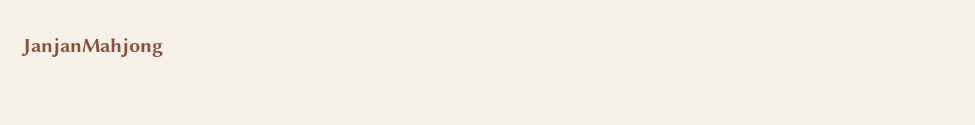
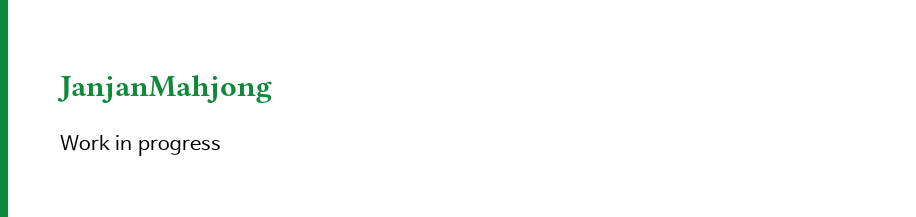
(163, 47) none -> [60,135,221,156] // Work in progress

